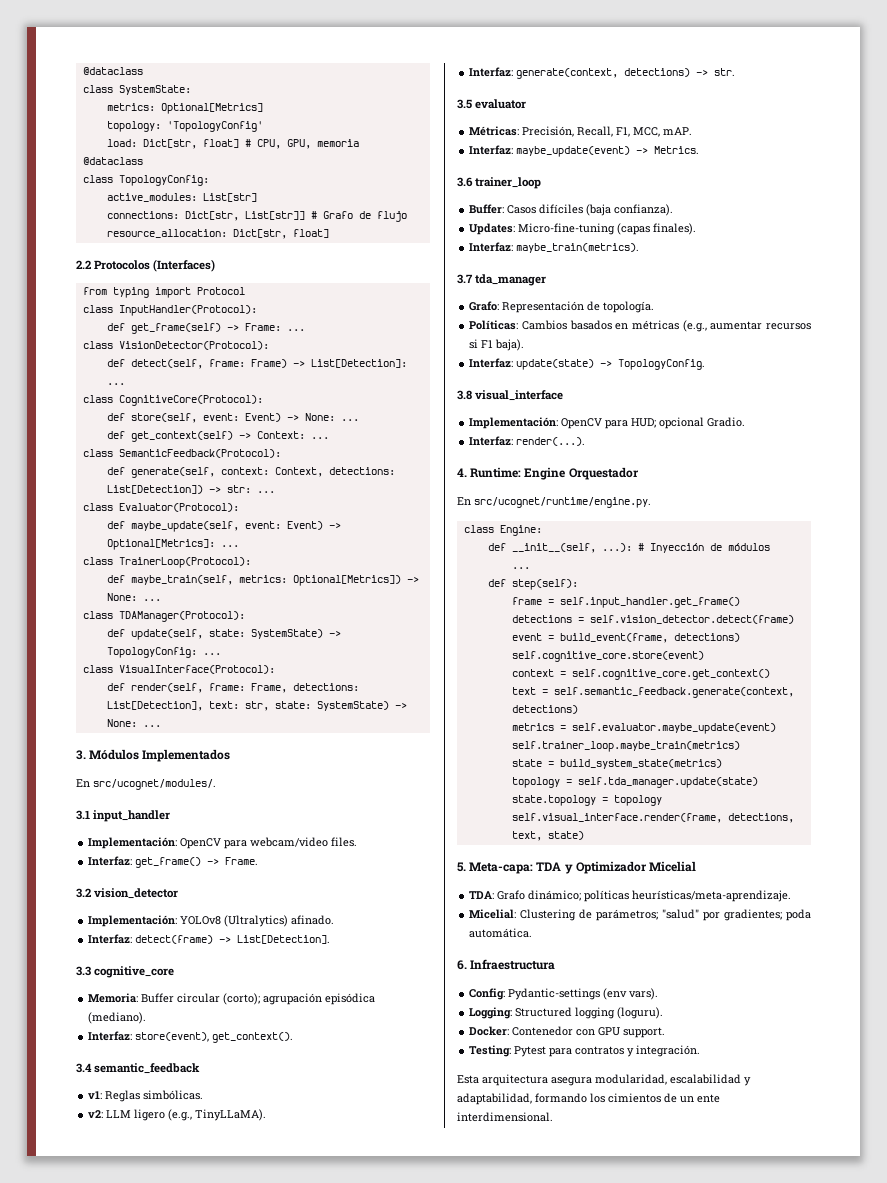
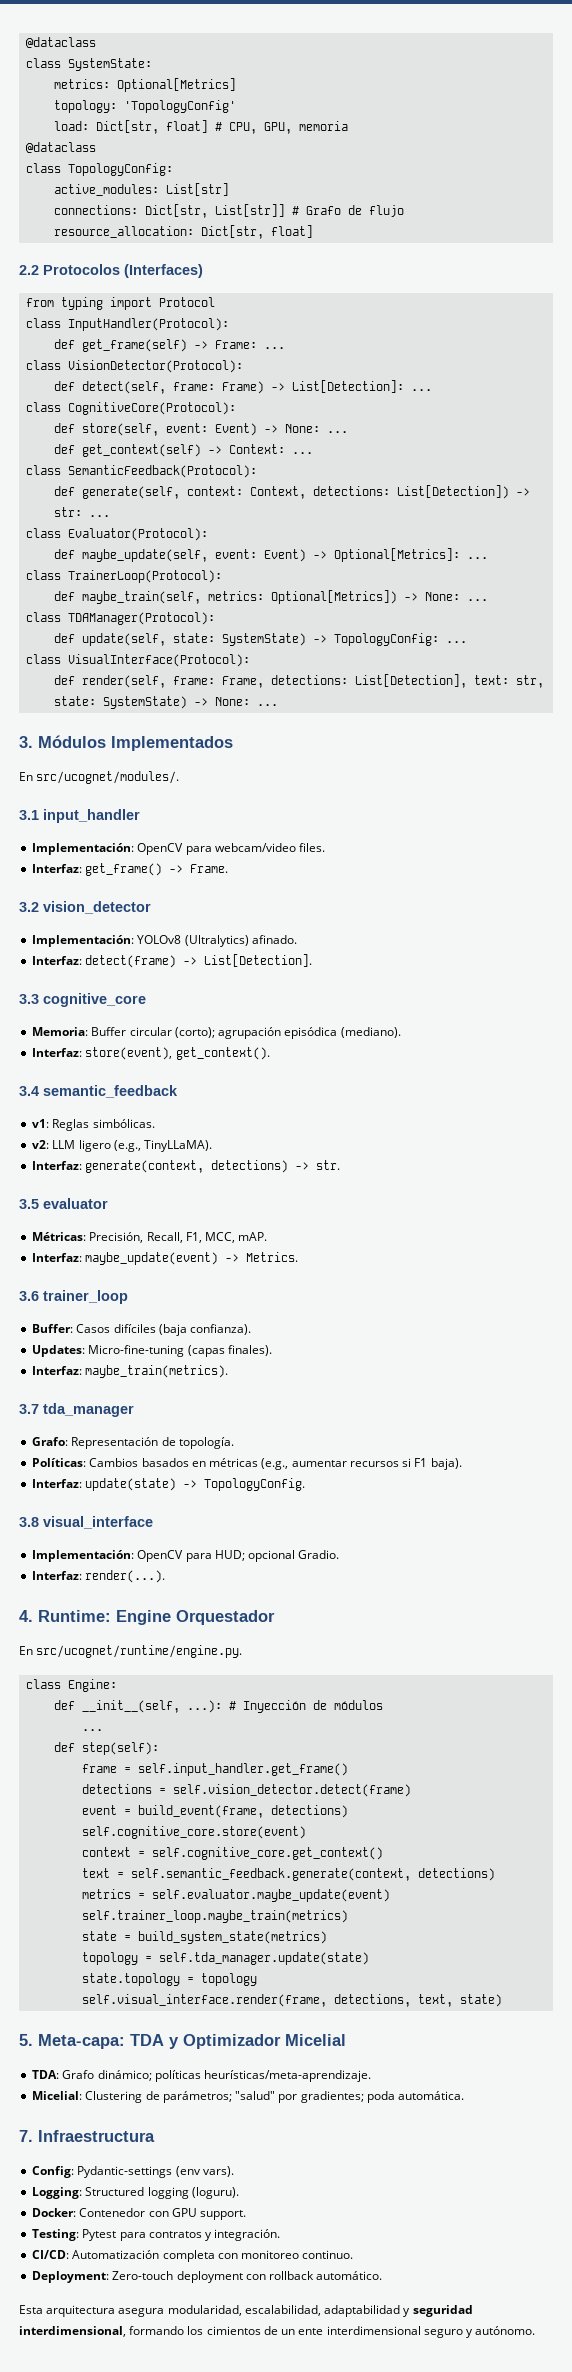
[457,960,467,970] 6. -> [19,2130,33,2142] 7.
(701, 1051) none -> [32,2250,354,2262] [32,2271,383,2283] // CI/CD: Automatización completa con monitoreo continuo. // Deployment: Zero-touch deployment con rollback automático.
[670,1074,751,1086] [457,1093,532,1105] escalabilidad y adaptabilidad, -> [244,2305,473,2317] [19,2326,126,2337] escalabilidad, adaptabilidad y seguridad interdimensional,
[457,1112,553,1122] interdimensional. -> [326,2326,536,2338] interdimensional seguro y autónomo.

